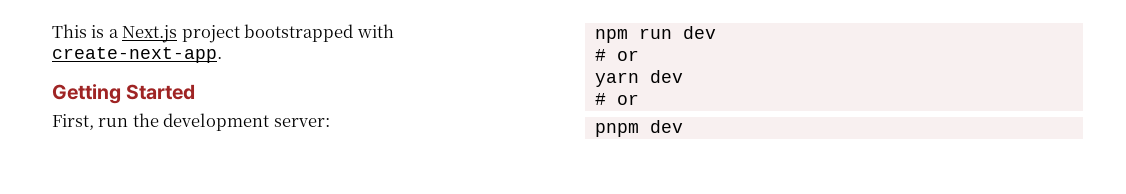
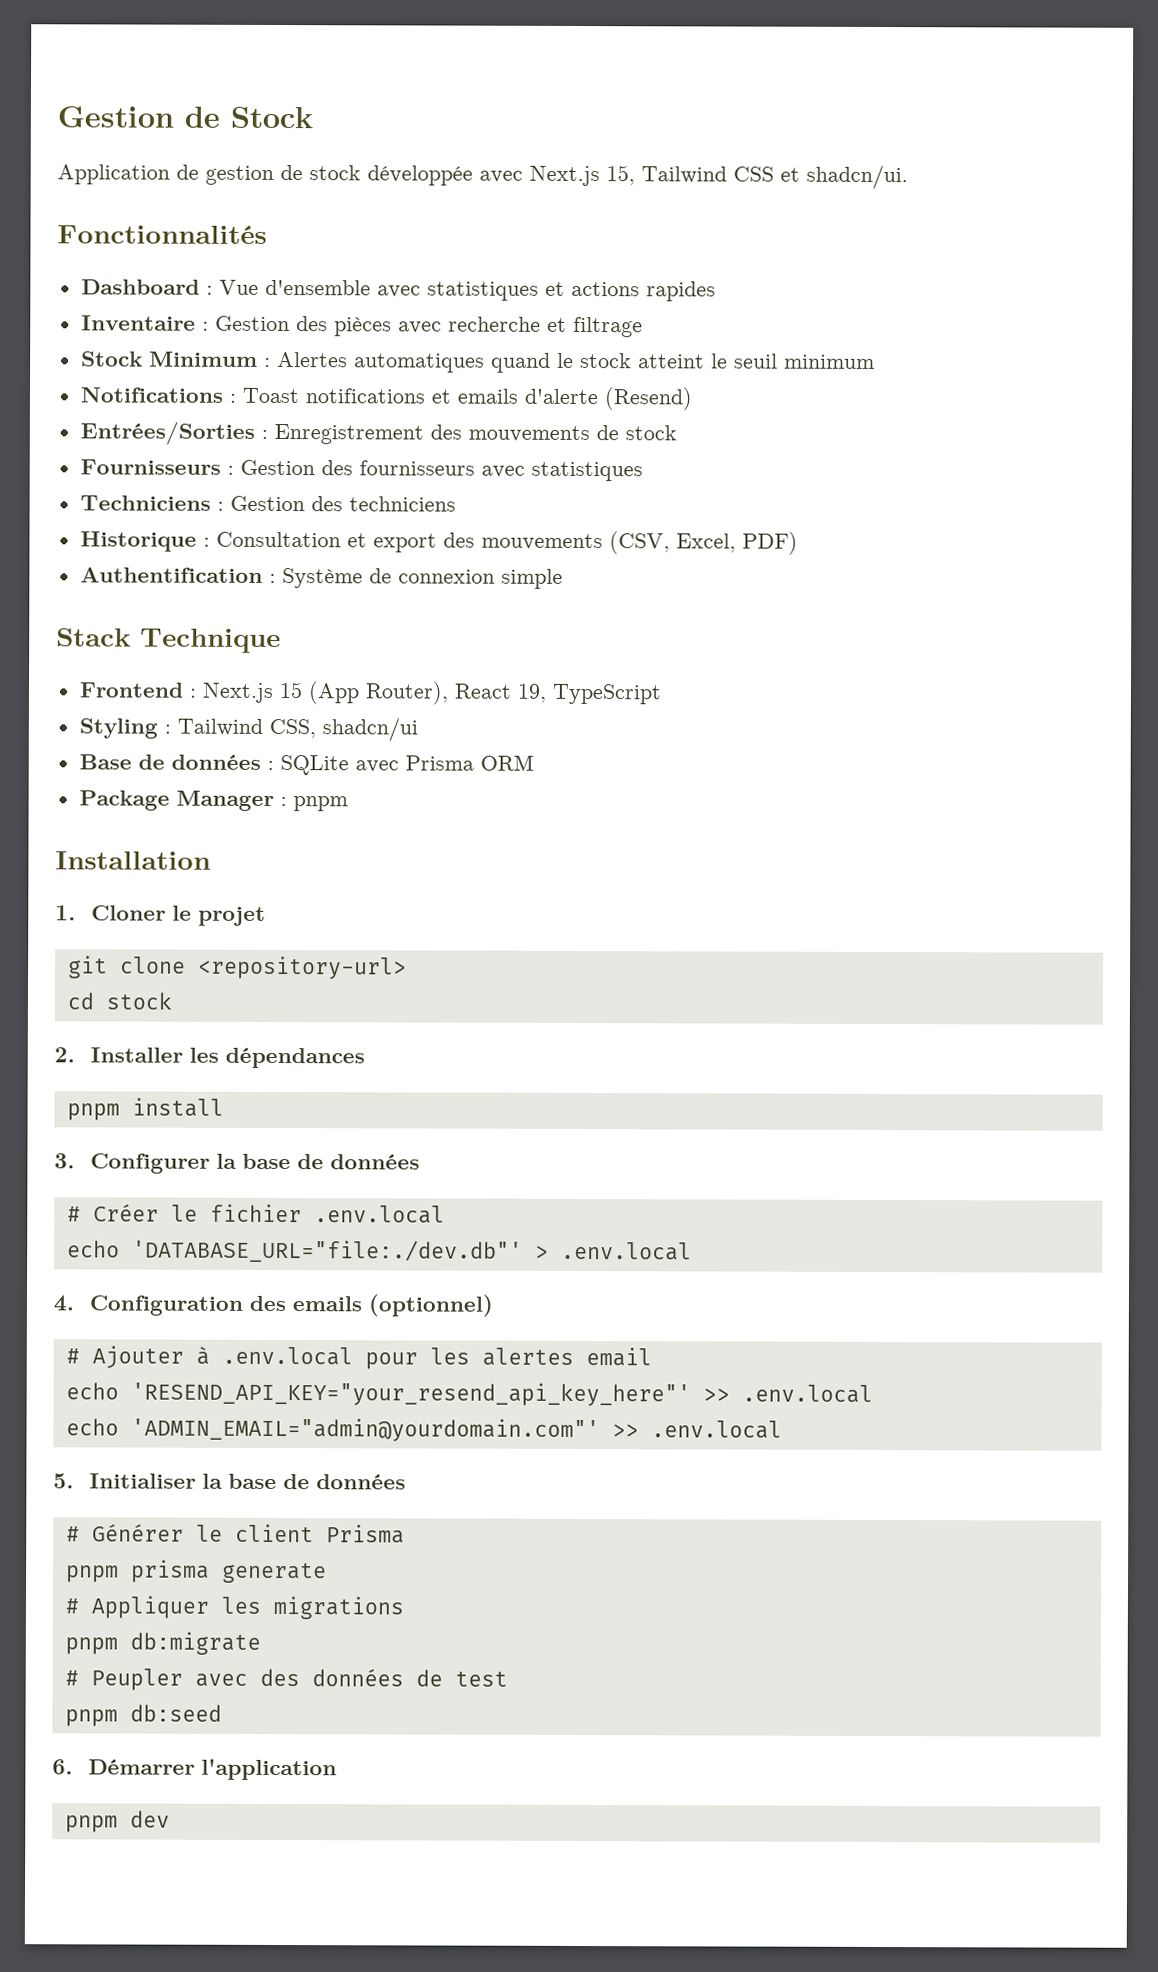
[52,24,394,43] [52,47,222,63] [52,84,196,104] [52,113,330,131] [594,26,716,43] [594,49,639,61] [594,70,683,87] [594,93,639,105] This is a Next.js project bootstrapped with create-next-app. // Getting Started // First, run the development server: // npm run dev // # or // yarn dev // # or -> [57,106,313,129] [57,164,908,190] [57,225,267,244] [80,279,716,302] [80,315,643,338] [80,351,875,373] [79,387,692,411] [79,421,677,445] [79,459,643,482] [79,495,456,512] [79,531,798,555] [79,567,563,589] [56,628,281,654] [78,681,662,705] [78,717,418,742] [78,754,534,776] [78,790,348,812] [55,851,211,870] [55,905,267,926] [67,955,407,980] [66,992,172,1010] [54,1047,366,1069] [66,1097,224,1121] [54,1153,421,1174] [66,1203,445,1224] [66,1239,692,1263] [53,1294,494,1317] [65,1345,652,1370] [65,1381,873,1407] [65,1417,782,1443] [53,1473,407,1490] [65,1523,405,1544] [65,1559,327,1584] [64,1595,404,1620] [64,1631,261,1655] [64,1668,508,1691] [64,1704,222,1727] [52,1758,338,1781] Gestion de Stock // Application de gestion de stock développée avec Next.js 15, Tailwind CSS et shadcn/ui. // Fonctionnalités // Dashboard : Vue d'ensemble avec statistiques et actions rapides // Inventaire : Gestion des pièces avec recherche et filtrage // Stock Minimum : Alertes automatiques quand le stock atteint le seuil minimum // Notifications : Toast notifications et emails d'alerte (Resend) // Entrées/Sorties : Enregistrement des mouvements de stock // Fournisseurs : Gestion des fournisseurs avec statistiques // Techniciens : Gestion des techniciens // Historique : Consultation et export des mouvements (CSV, Excel, PDF) // Authentification : Système de connexion simple // Stack Technique // Frontend : Next.js 15 (App Router), React 19, TypeScript // Styling : Tailwind CSS, shadcn/ui // Base de données : SQLite avec Prisma ORM // Package Manager : pnpm // Installation // 1. Cloner le projet // git clone <repository-url> // cd stock // 2. Installer les dépendances // pnpm install // 3. Configurer la base de données // # Créer le fichier .env.local // echo 'DATABASE_URL="file:./dev.db"' > .env.local // 4. Configuration des emails (optionnel) // # Ajouter à .env.local pour les alertes email // echo 'RESEND_API_KEY="your_resend_api_key_here"' >> .env.local // echo 'ADMIN_EMAIL="admin@yourdomain.com"' >> .env.local // 5. Initialiser la base de données // # Générer le client Prisma // pnpm prisma generate // # Appliquer les migrations // pnpm db:migrate // # Peupler avec des données de test // pnpm db:seed // 6. Démarrer l'application

